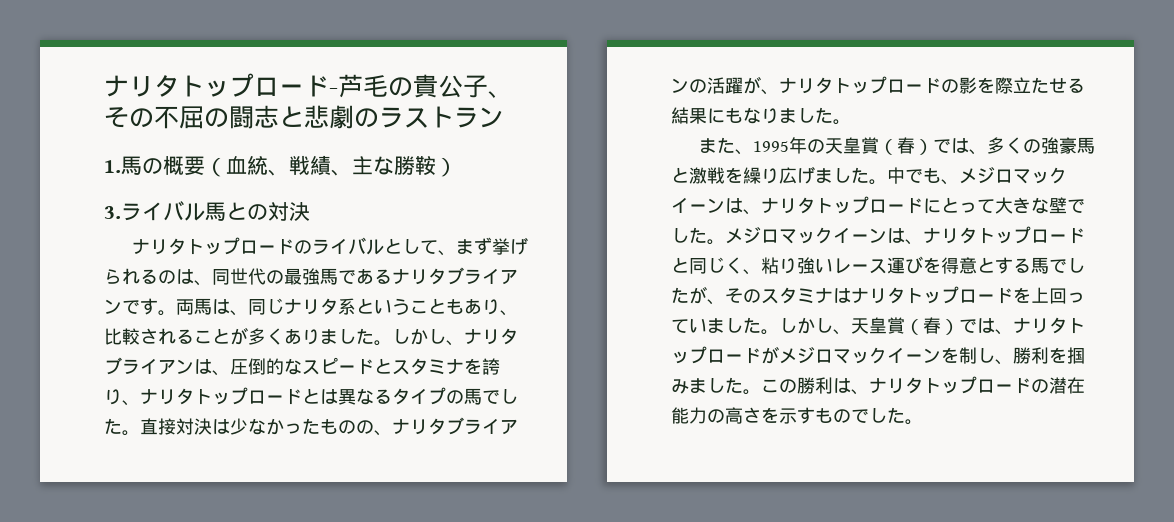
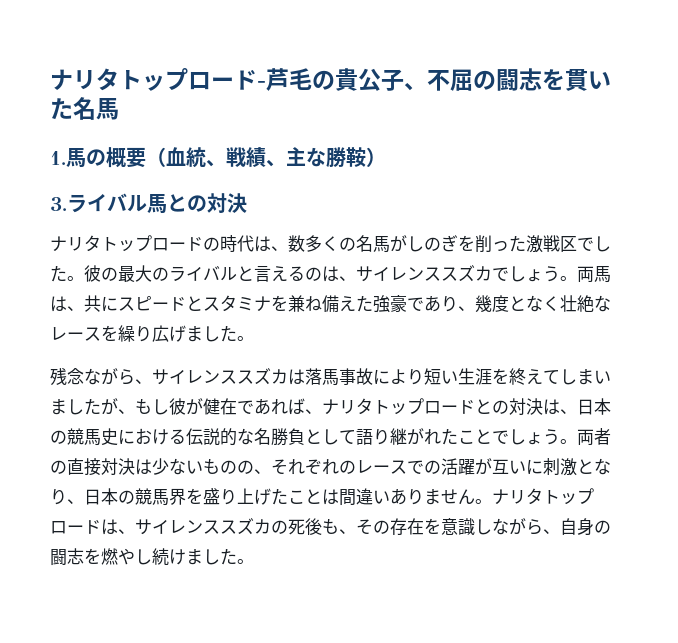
[104,106,154,128] その -> (427, 87) none
[279,105,504,129] と悲劇のラストラン -> [542,69,611,91] [50,97,119,120] を貫いた名馬
[311,237,528,256] [104,267,518,286] [104,298,518,316] [104,327,518,346] [104,357,302,376] ライバルとして、まず挙げられるのは、同世代の最強馬であるナリタブライアンです。両馬は、同じナリタ系ということもあり、比較されることが多くありました。しかし、ナリタブライアンは、圧倒的な -> [220,235,611,253] [50,265,611,283] [50,295,118,312] 時代は、数多くの名馬がしのぎを削った激戦区でした。彼の最大のライバルと言えるのは、サイレンススズカでしょう。両馬は、共に
[482,358,500,375] [104,387,518,406] [104,418,140,436] 誇り、ナリタトップロードとは異なるタイプの馬でした。 -> [288,295,611,313] [50,325,254,342] [50,368,611,386] [50,398,611,415] [50,428,611,446] [50,460,67,474] 兼ね備えた強豪であり、幾度となく壮絶なレースを繰り広げました。 // 残念ながら、サイレンススズカは落馬事故により短い生涯を終えてしまいましたが、もし彼が健在であれば、ナリタトップロードとの対決は、日本の競馬史における伝説的な名勝負として語り継がれたことでしょう。両者の
[266,418,320,435] かった -> [186,460,203,474] い
[392,417,518,435] [671,76,1085,95] [671,107,851,125] [698,137,1095,155] [671,166,1067,185] [671,196,1085,215] [671,226,1085,245] [671,256,1085,275] [671,286,1085,305] [671,317,1085,335] [671,346,1085,365] [671,376,1085,395] [671,407,869,424] ナリタブライアンの活躍が、ナリタトップロードの影を際立たせる結果にもなりました。 // また、1995年の天皇賞（春）では、多くの強豪馬と激戦を繰り広げました。中でも、メジロマックイーンは、ナリタトップロードにとって大きな壁でした。メジロマックイーンは、ナリタトップロードと同じく、粘り強いレース運びを得意とする馬でしたが、そのスタミナはナリタトップロードを上回っていました。しかし、天皇賞（春）では、ナリタトップロードがメジロマックイーンを制し、勝利を掴みました。この勝利は、ナリタトップロードの潜在能力の高さを示すもので -> [271,458,611,476] [50,488,594,506] [50,518,611,536] [50,548,203,566] それぞれのレースでの活躍が互いに刺激となり、日本の競馬界を盛り上げたことは間違いありません。ナリタトップロードは、サイレンススズカの死後も、その存在を意識しながら、自身の闘志を燃やし続けま

